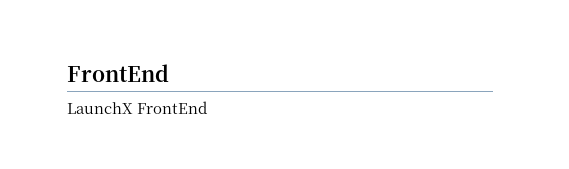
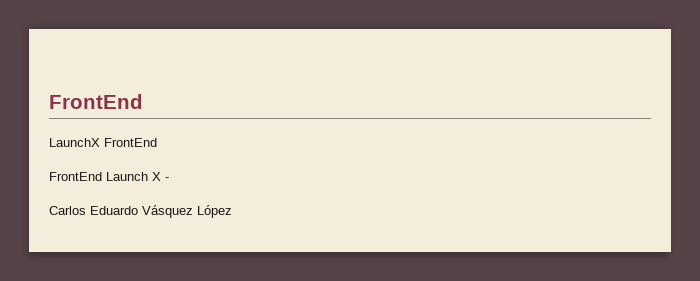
(209, 107) none -> [49,172,169,181] [49,205,232,218] // FrontEnd Launch X - // Carlos Eduardo Vásquez López

